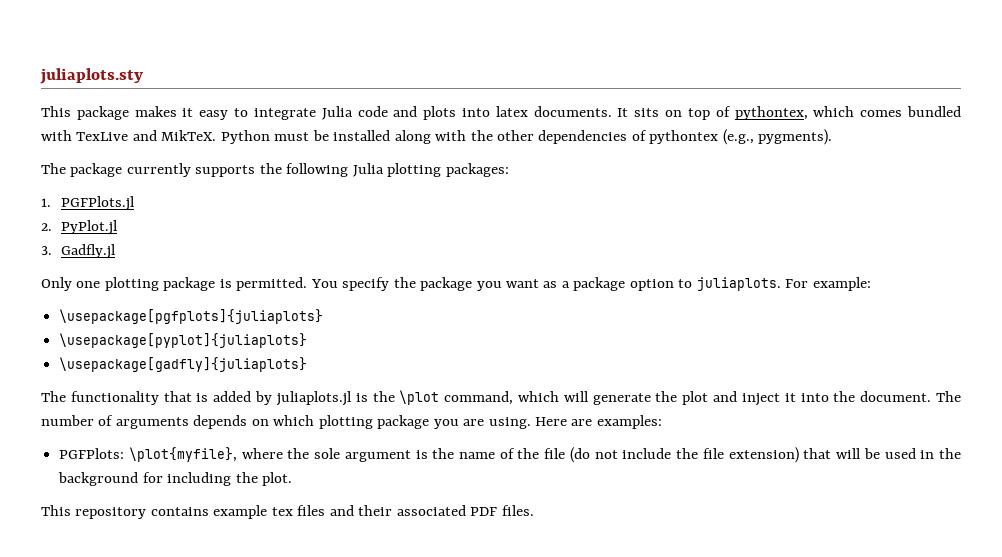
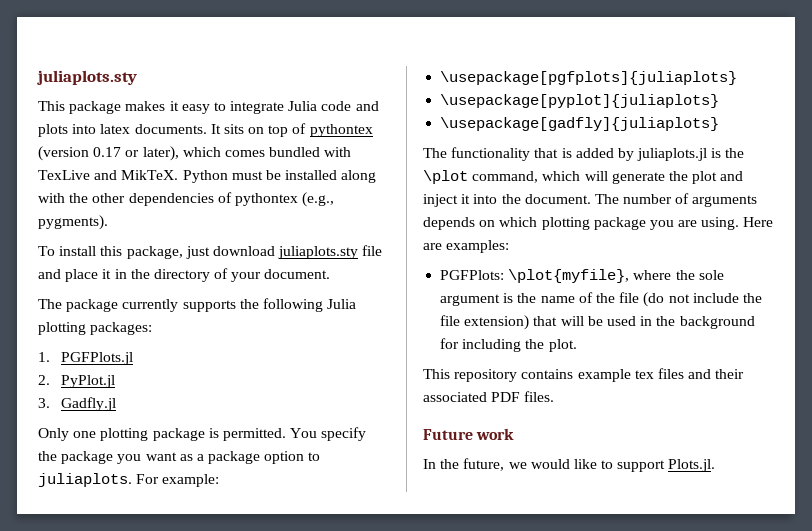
[734,106,808,120] pythontex, -> [309,124,373,137] [38,146,179,161] pythontex (version 0.17 or later),
(833, 137) none -> [38,245,383,259] [38,268,331,282] // To install this package, just download juliaplots.sty file and place it in the directory of your document.
(534, 510) none -> [423,428,515,440] [423,458,716,472] // Future work // In the future, we would like to support Plots.jl.

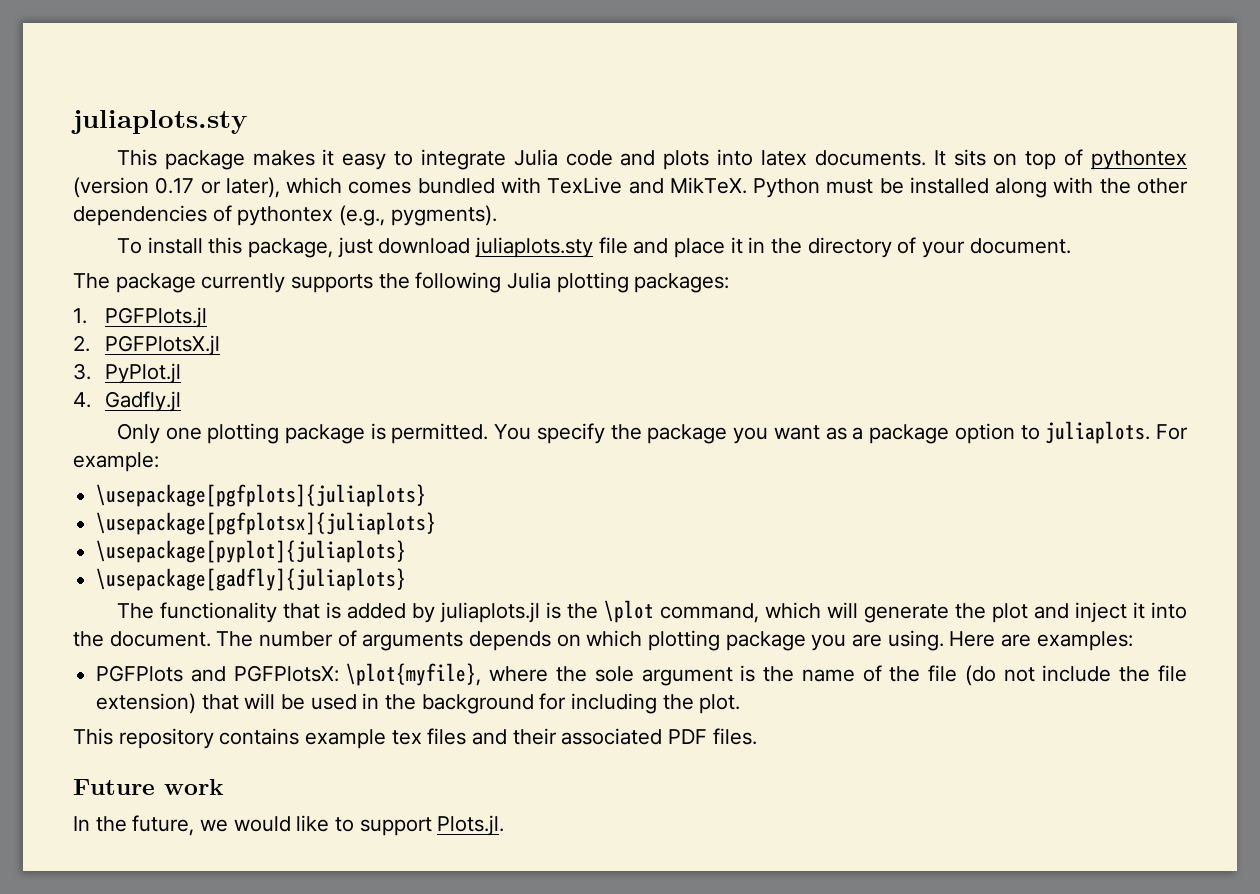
(50, 380) none -> [104,335,220,356] [73,363,91,380] PGFPlotsX.jl // 3.
[38,398,50,408] 3. -> [73,392,91,408] 4.
(738, 78) none -> [96,512,437,535] // \usepackage[pgfplotsx]{juliaplots}
[440,270,505,280] PGFPlots: -> [96,665,339,682] PGFPlots and PGFPlotsX:

